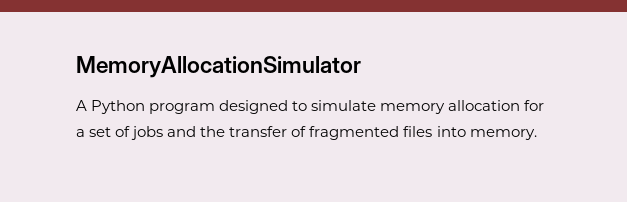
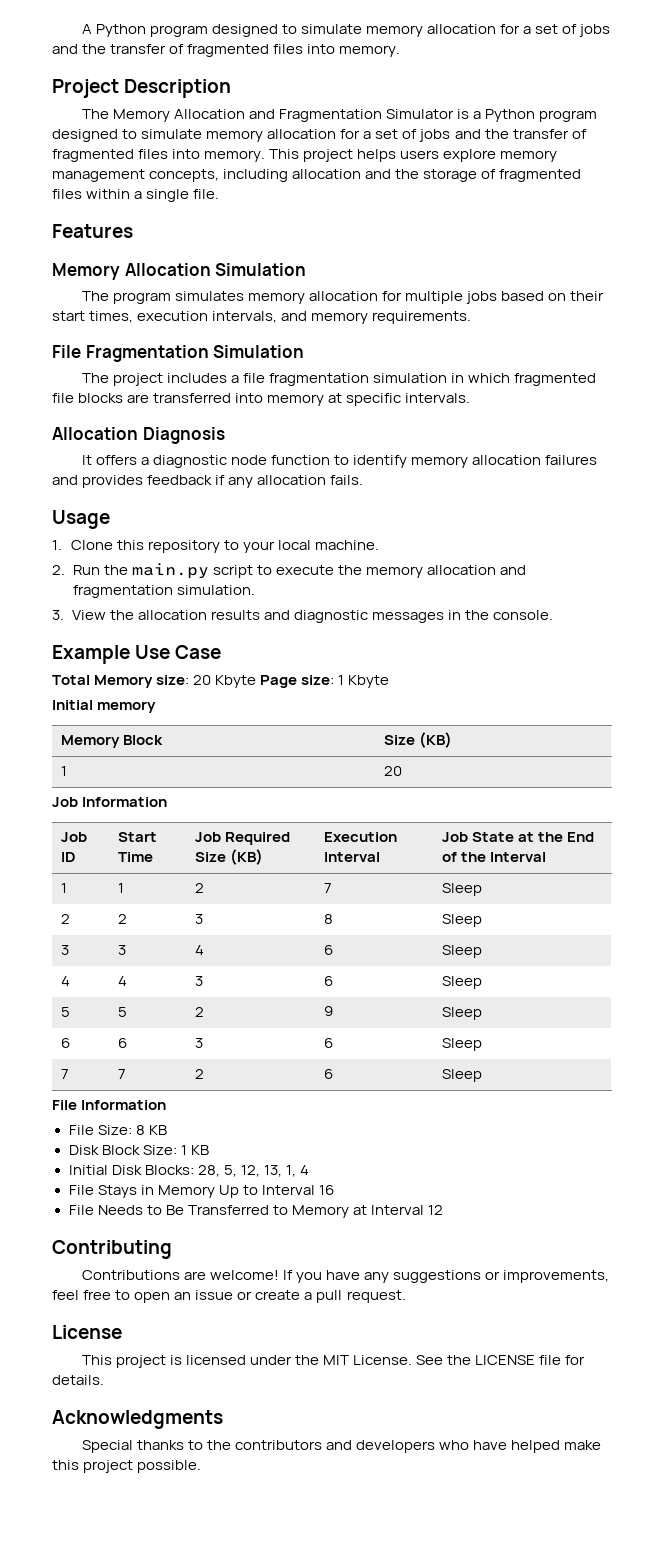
[76,56,361,78] MemoryAllocationSimulator // -> (81, 29) none
(537, 134) none -> [52,79,232,98] [81,109,598,122] [52,129,587,142] [52,149,558,162] [52,169,582,182] [52,189,220,202] [52,224,133,238] [52,263,307,280] [81,291,605,304] [52,311,472,324] [52,345,305,362] [81,373,597,386] [52,393,471,406] [52,427,225,444] [81,455,598,468] [52,475,364,488] [52,510,110,529] [52,540,380,553] [52,563,526,579] [72,585,255,598] [52,610,553,623] [52,645,222,664] [52,675,390,688] [52,700,157,713] [61,735,164,748] [384,732,453,748] [61,766,68,776] [384,766,403,776] [52,797,168,807] [61,832,88,842] [61,852,77,862] [118,832,158,842] [118,852,154,862] [195,832,291,845] [195,849,264,865] [324,832,398,842] [324,852,381,862] [442,832,595,842] [442,852,547,862] [61,883,68,893] [118,883,125,893] [195,883,205,893] [324,883,333,893] [442,883,483,896] [61,914,71,924] [118,914,128,924] [195,914,204,924] [324,914,334,924] [442,914,483,927] [61,945,70,955] [118,945,127,955] [195,945,205,955] [324,945,334,955] [442,945,483,958] [61,976,71,986] [118,976,128,986] [195,976,204,986] [324,976,334,986] [442,976,483,989] [61,1007,71,1017] [118,1007,128,1017] [195,1007,205,1017] [324,1006,334,1017] [442,1007,483,1020] [61,1038,71,1048] [118,1038,128,1048] [195,1038,204,1048] [324,1038,334,1048] [442,1038,483,1051] [61,1069,70,1079] [118,1069,127,1079] [195,1069,205,1079] [324,1069,334,1079] [442,1069,483,1082] [52,1100,167,1110] [68,1125,167,1135] [68,1145,209,1155] [68,1165,309,1177] [68,1185,334,1198] [68,1205,443,1218] [52,1240,172,1259] [81,1270,610,1283] [52,1290,406,1303] [52,1325,122,1339] [81,1355,586,1368] [52,1375,104,1385] [52,1410,223,1429] [81,1440,602,1453] [52,1460,202,1473] // Project Description // The Memory Allocation and Fragmentation Simulator is a Python program designed to simulate memory allocation for a set of jobs and the transfer of fragmented files into memory. This project helps users explore memory management concepts, including allocation and the storage of fragmented files within a single file. // Features // Memory Allocation Simulation // The program simulates memory allocation for multiple jobs based on their start times, execution intervals, and memory requirements. // File Fragmentation Simulation // The project includes a file fragmentation simulation in which fragmented file blocks are transferred into memory at specific intervals. // Allocation Diagnosis // It offers a diagnostic node function to identify memory allocation failures and provides feedback if any allocation fails. // Usage // 1. Clone this repository to your local machine. // 2. Run the main.py script to execute the memory allocation and fragmentation simulation. // 3. View the allocation results and diagnostic messages in the console. // Example Use Case // Total Memory size: 20 Kbyte Page size: 1 Kbyte // Initial memory // Memory Block | Size (KB) // 1 | 20 // Job Information // Job ID | Start Time | Job Required Size (KB) | Execution Interval | Job State at the End of the Interval // 1 | 1 | 2 | 7 | Sleep // 2 | 2 | 3 | 8 | Sleep // 3 | 3 | 4 | 6 | Sleep // 4 | 4 | 3 | 6 | Sleep // 5 | 5 | 2 | 9 | Sleep // 6 | 6 | 3 | 6 | Sleep // 7 | 7 | 2 | 6 | Sleep // File Information // File Size: 8 KB // Disk Block Size: 1 KB // Initial Disk Blocks: 28, 5, 12, 13, 1, 4 // File Stays in Memory Up to Interval 16 // File Needs to Be Transferred to Memory at Interval 12 // Contributing // Contributions are welcome! If you have any suggestions or improvements, feel free to open an issue or create a pull request. // License // This project is licensed under the MIT License. See the LICENSE file for details. // Acknowledgments // Special thanks to the contributors and developers who have helped make this project possible.

